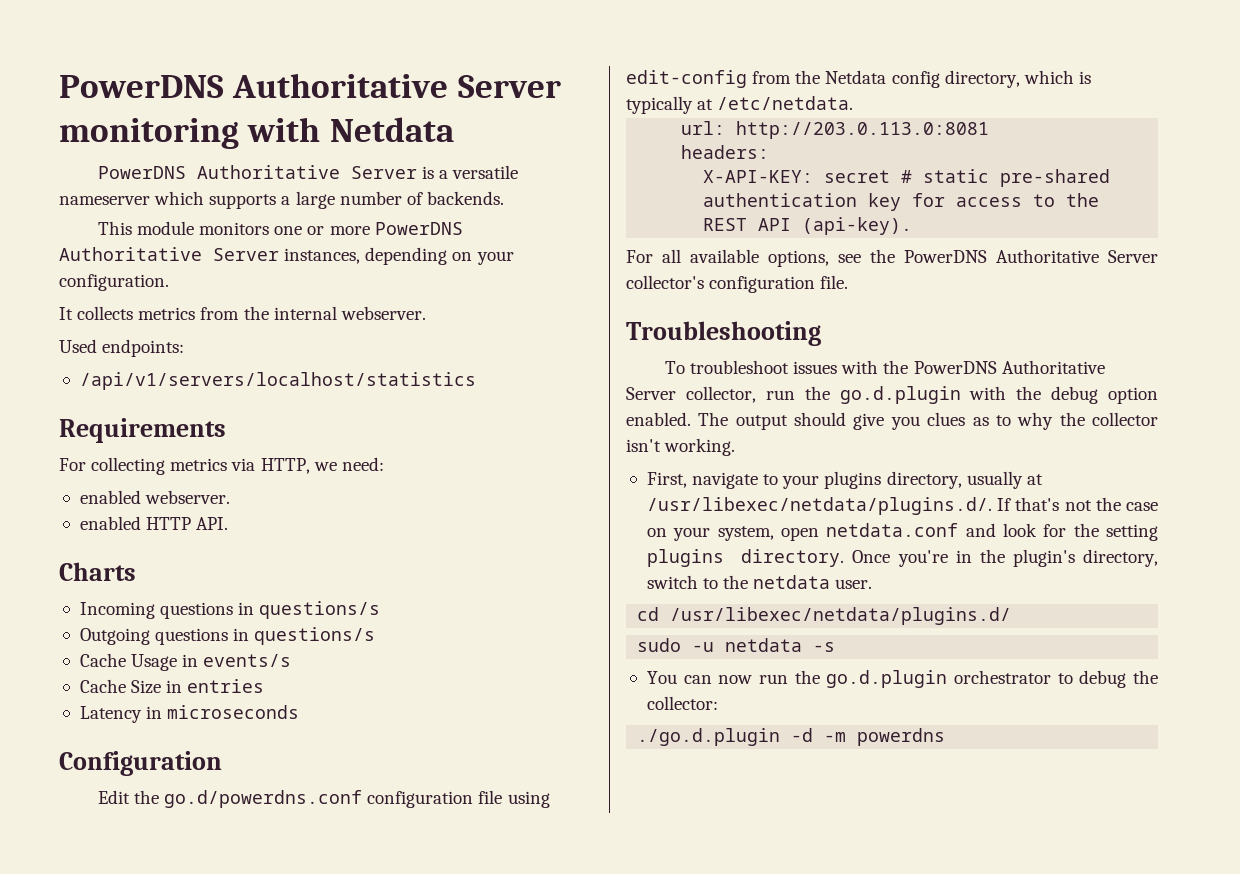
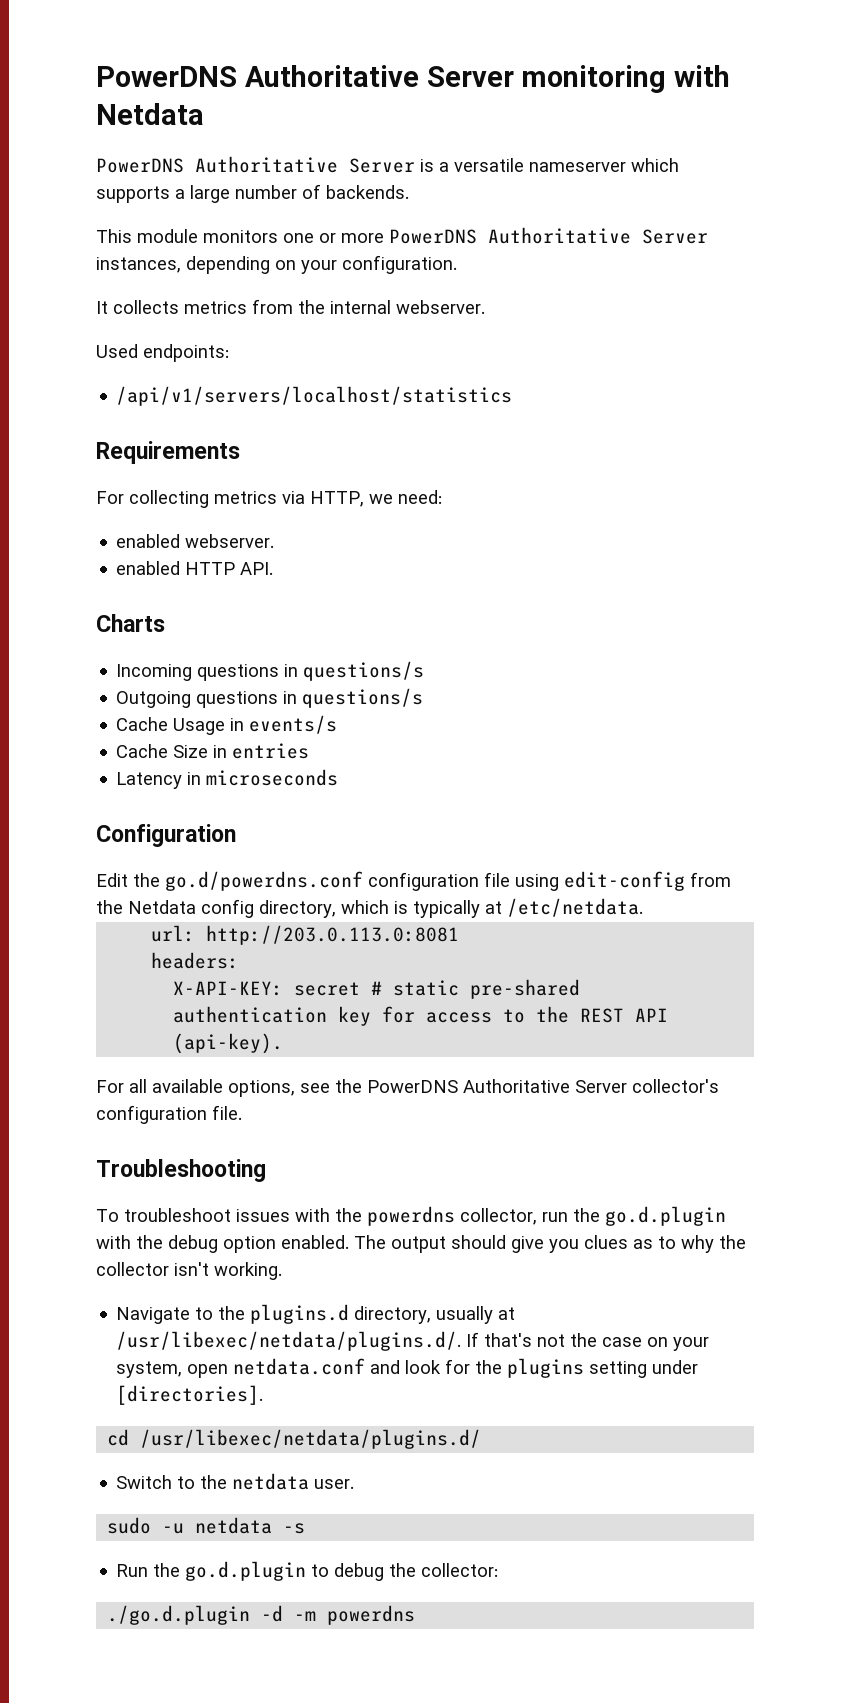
[913,360,1105,374] [626,387,676,400] PowerDNS Authoritative Server -> [367,1206,455,1226] powerdns
[646,471,882,489] First, navigate to your plugins -> [116,1304,350,1324] Navigate to the plugins.d
[1106,524,1158,541] [646,549,1158,567] [646,575,698,589] setting plugins directory. Once you're in the plugin's directory, switch -> [507,1358,699,1378] [116,1385,264,1405] [107,1429,482,1449] [116,1475,173,1489] plugins setting under [directories]. // cd /usr/libexec/netdata/plugins.d/ // Switch
[637,607,1012,625] // cd /usr/libexec/netdata/plugins.d/ -> (355, 1484) none
[646,670,1051,688] You can now run the go.d.plugin orchestrator -> [116,1561,307,1581] Run the go.d.plugin

